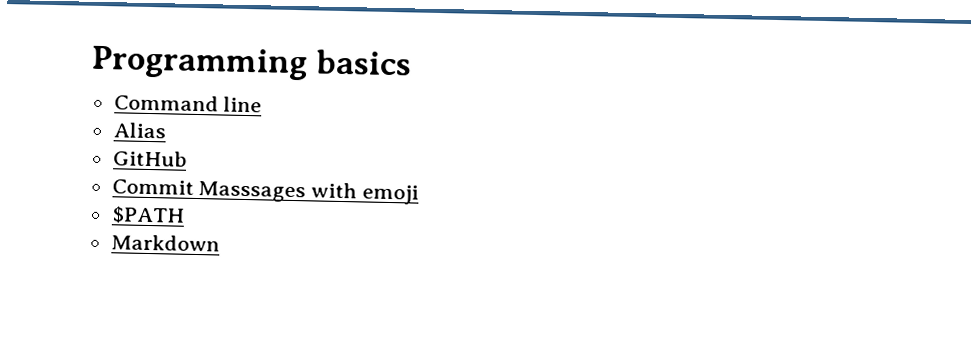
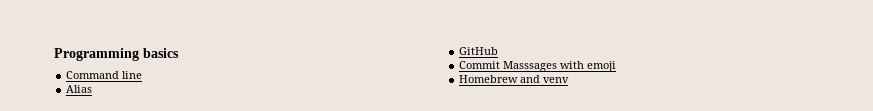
[110,206,185,225] [110,234,220,252] $PATH // Markdown -> [459,75,570,83] Homebrew and venv

